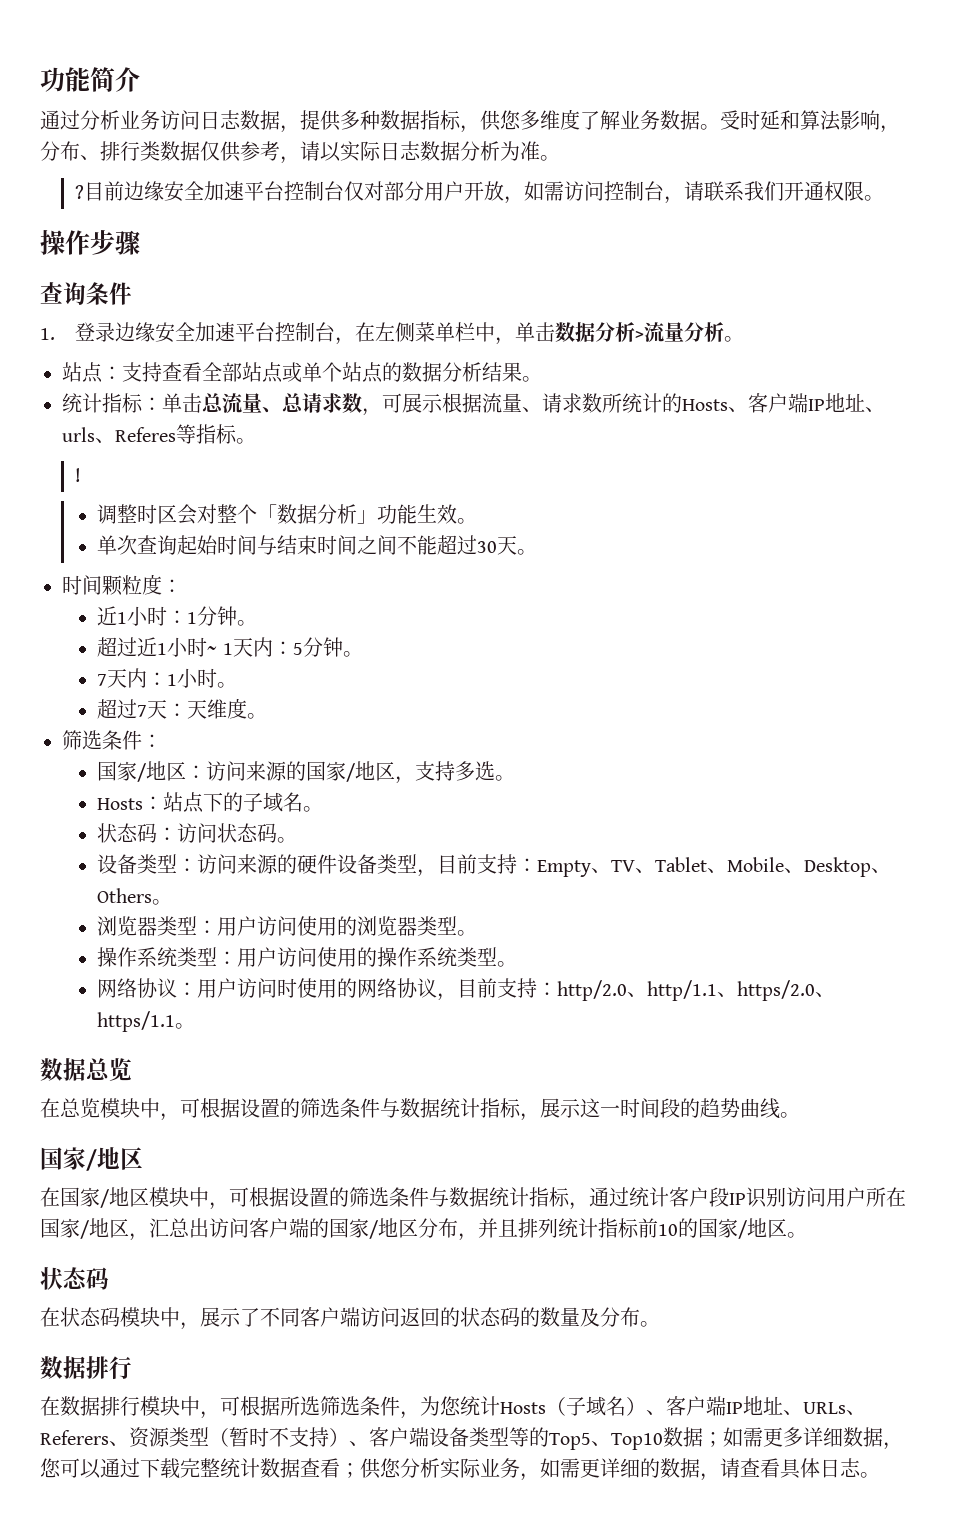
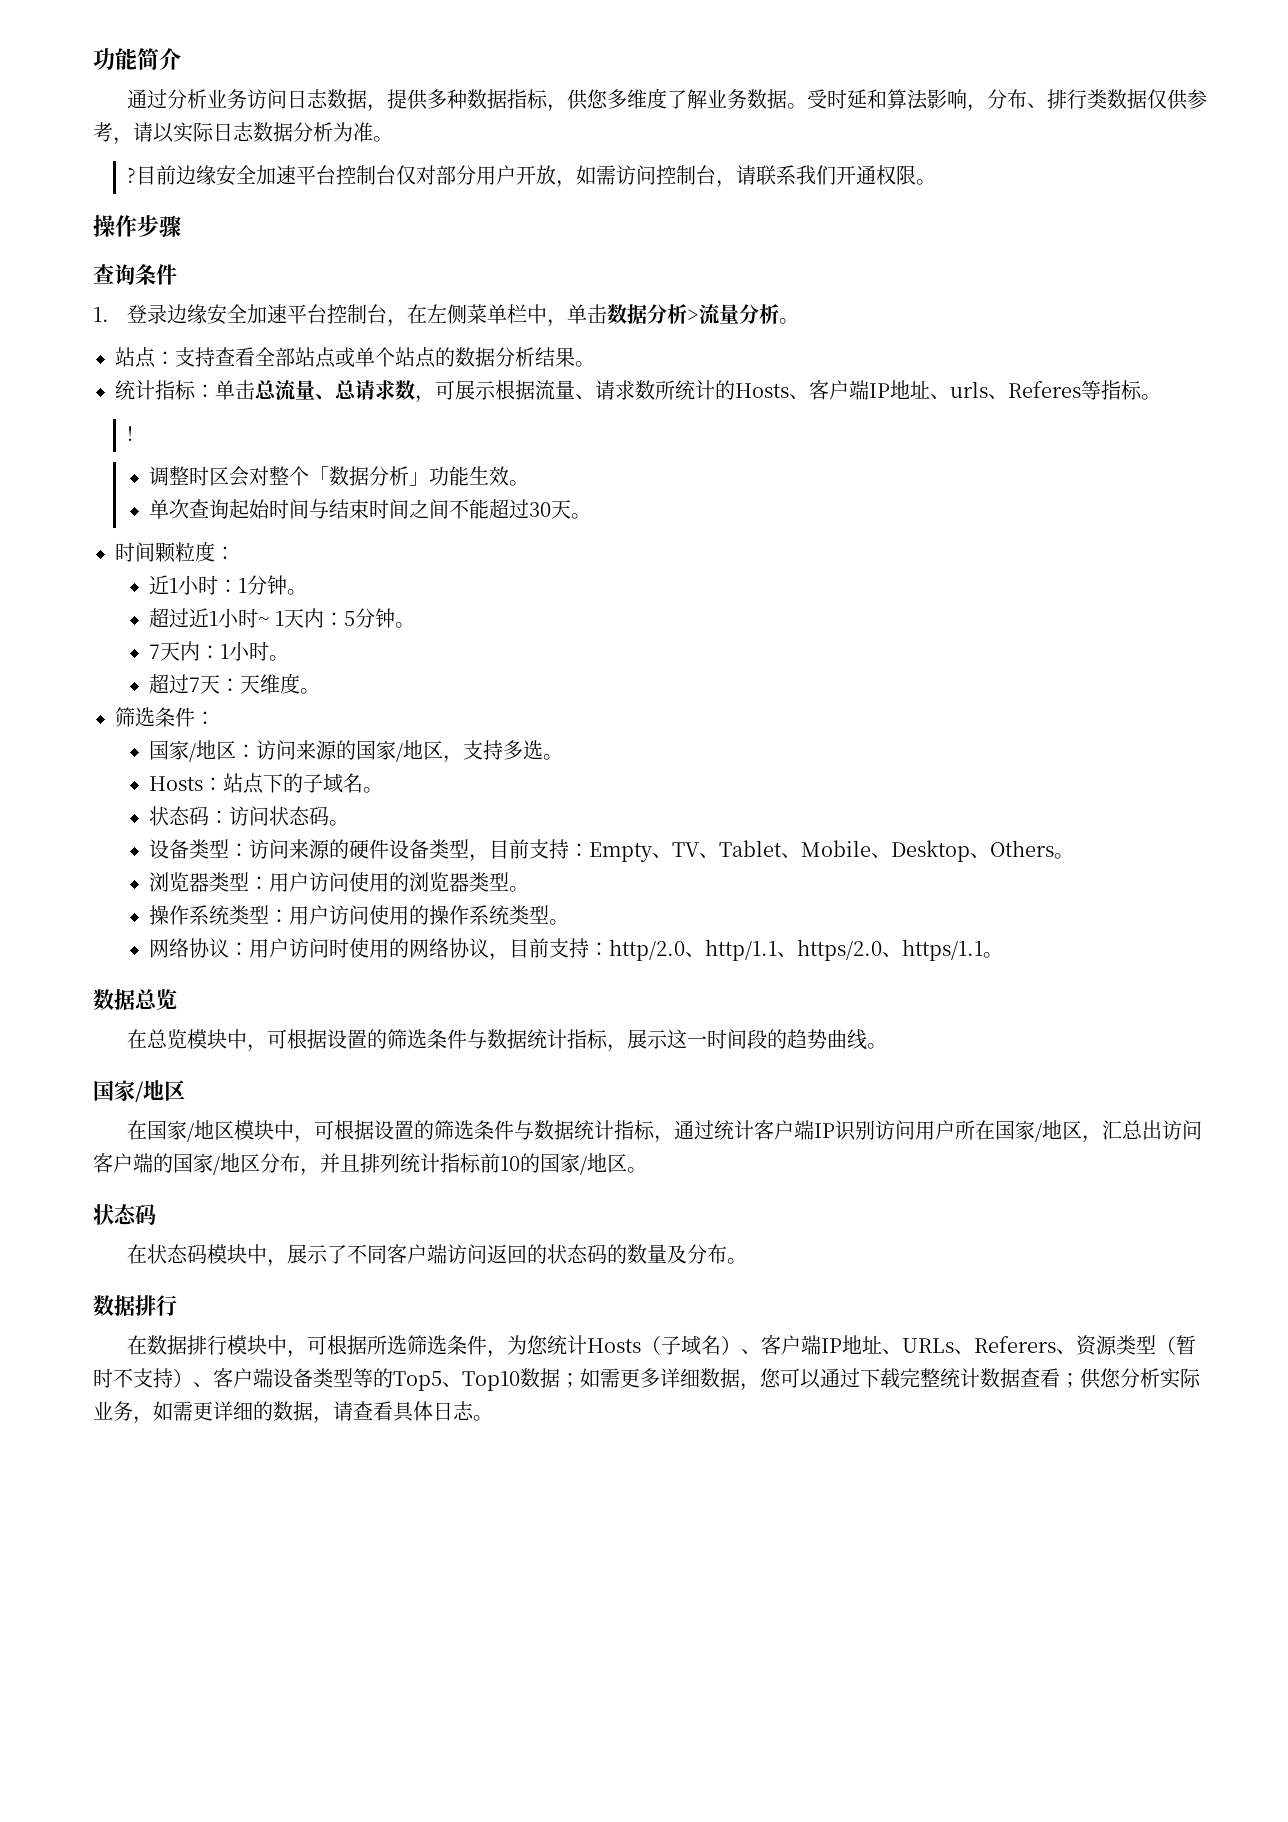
[709,1187,729,1207] 段 -> [794,1120,815,1140] 端

